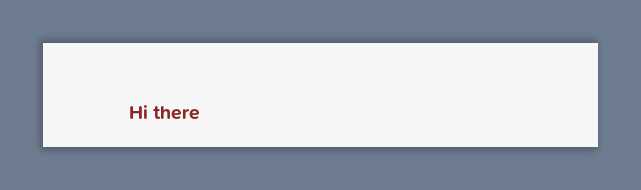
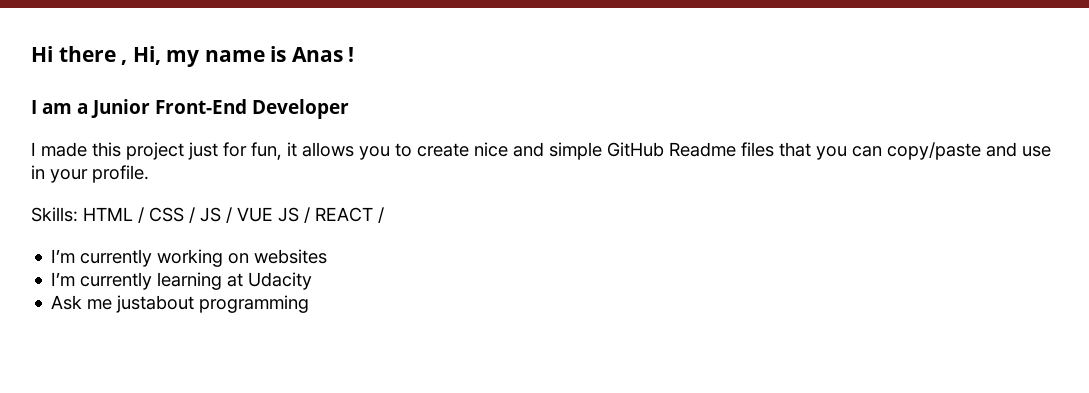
(201, 113) none -> [121,46,355,67] [31,99,349,119] [31,142,1051,160] [31,165,149,183] [31,207,384,223] [51,249,328,267] [51,272,313,290] [51,295,310,313] , Hi, my name is Anas ! // I am a Junior Front-End Developer // I made this project just for fun, it allows you to create nice and simple GitHub Readme files that you can copy/paste and use in your profile. // Skills: HTML / CSS / JS / VUE JS / REACT / // I’m currently working on websites // I’m currently learning at Udacity // Ask me justabout programming

